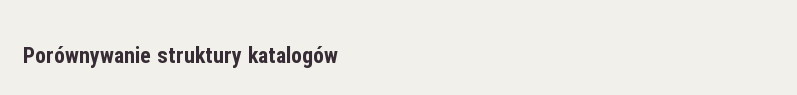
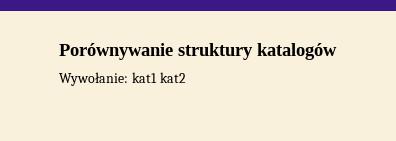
(338, 57) none -> [59,72,186,86] // Wywołanie: kat1 kat2

